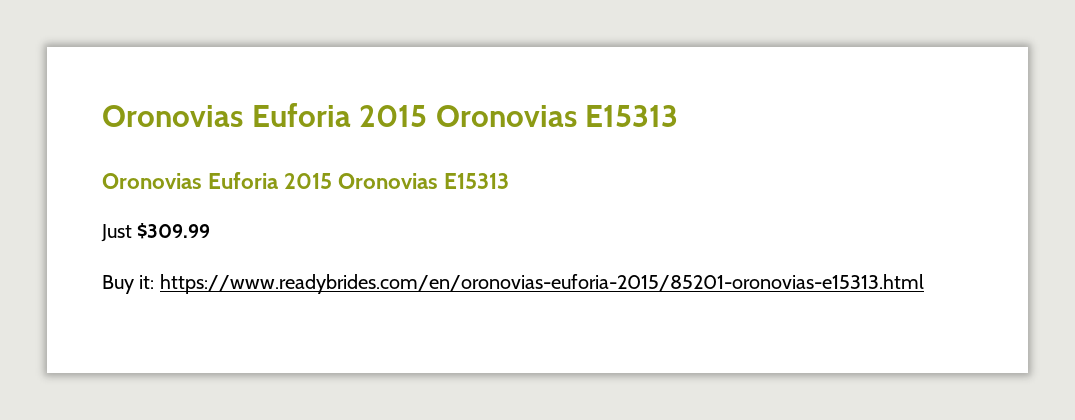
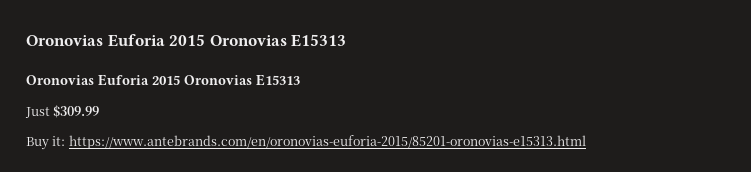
[159,274,924,294] https://www.readybrides.com/en/oronovias-euforia-2015/85201-oronovias-e15313.html -> [68,135,586,149] https://www.antebrands.com/en/oronovias-euforia-2015/85201-oronovias-e15313.html

